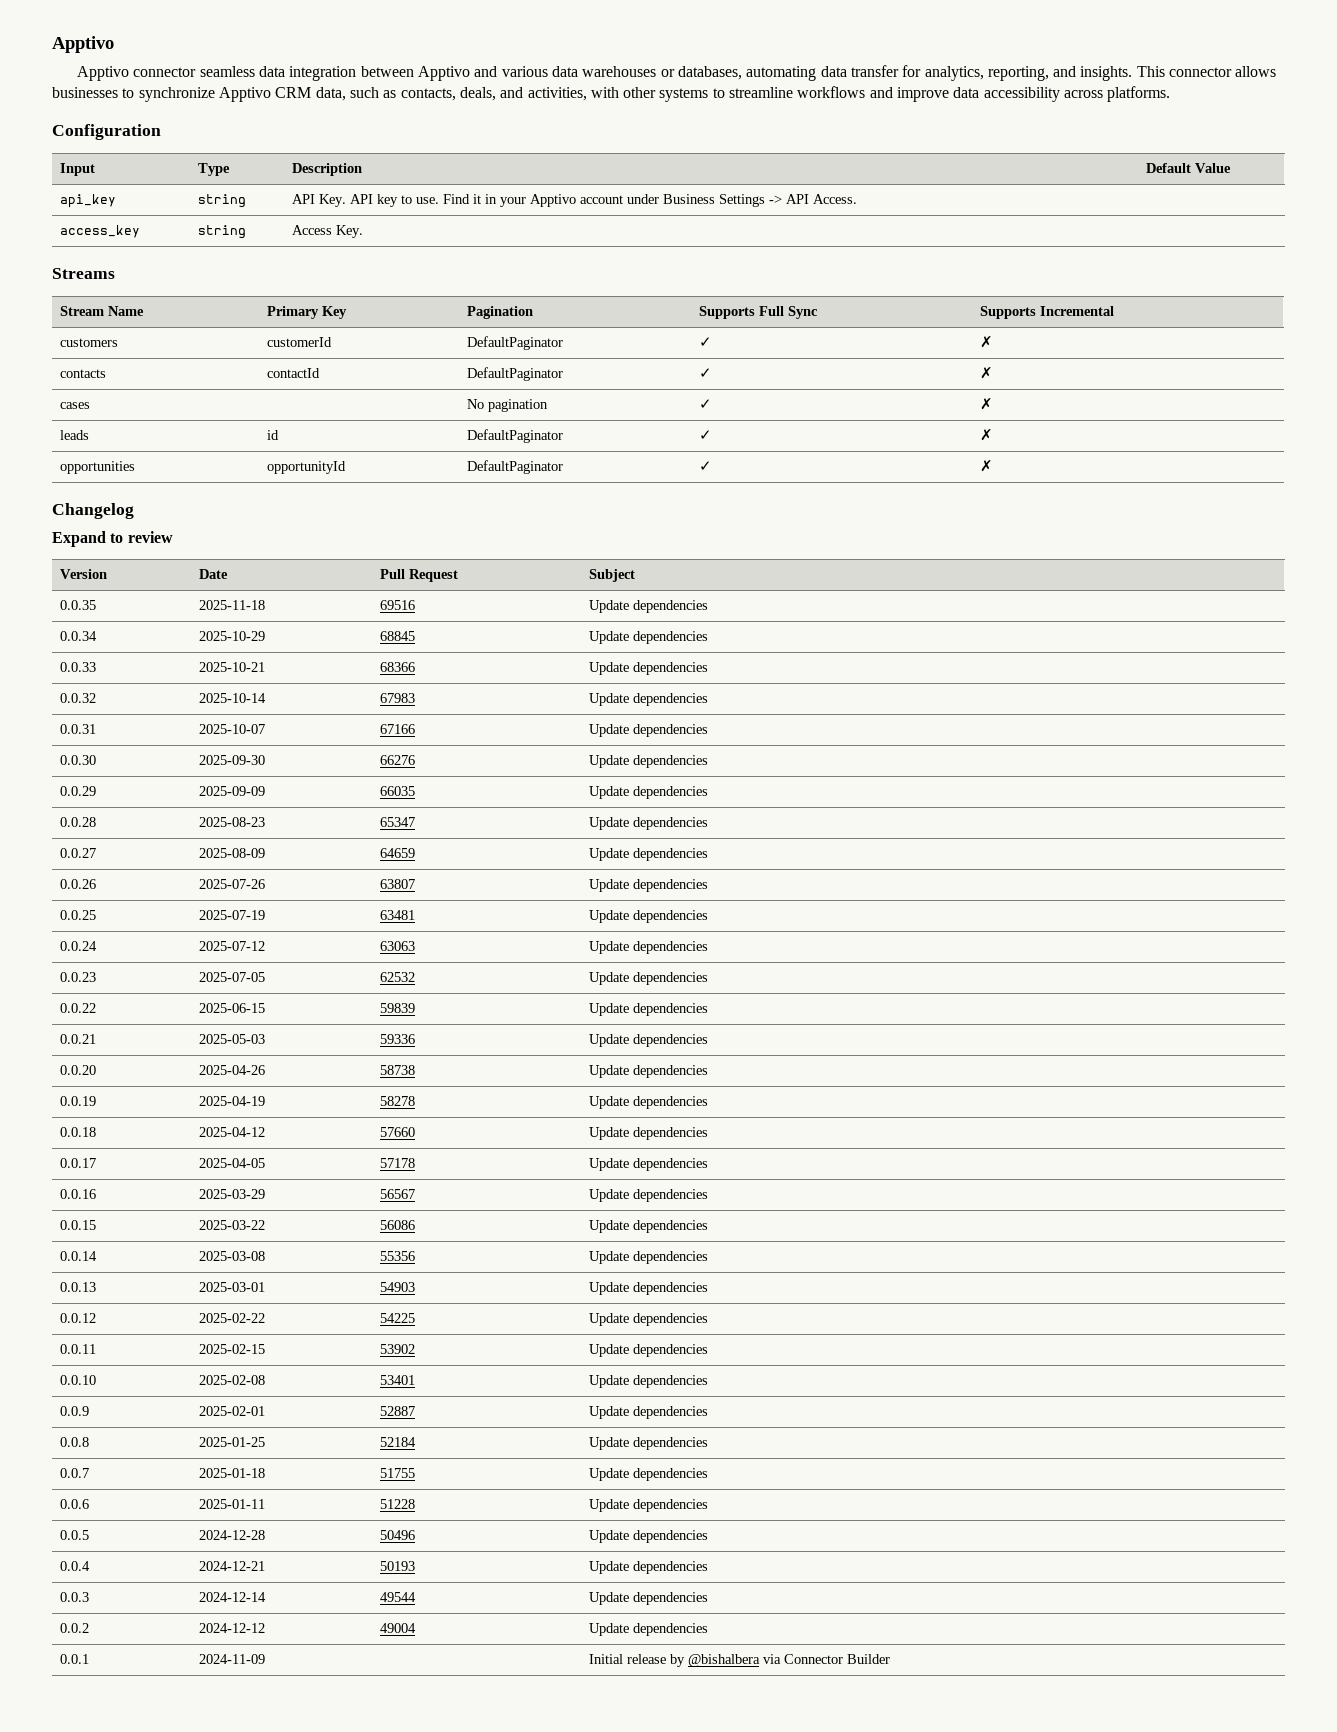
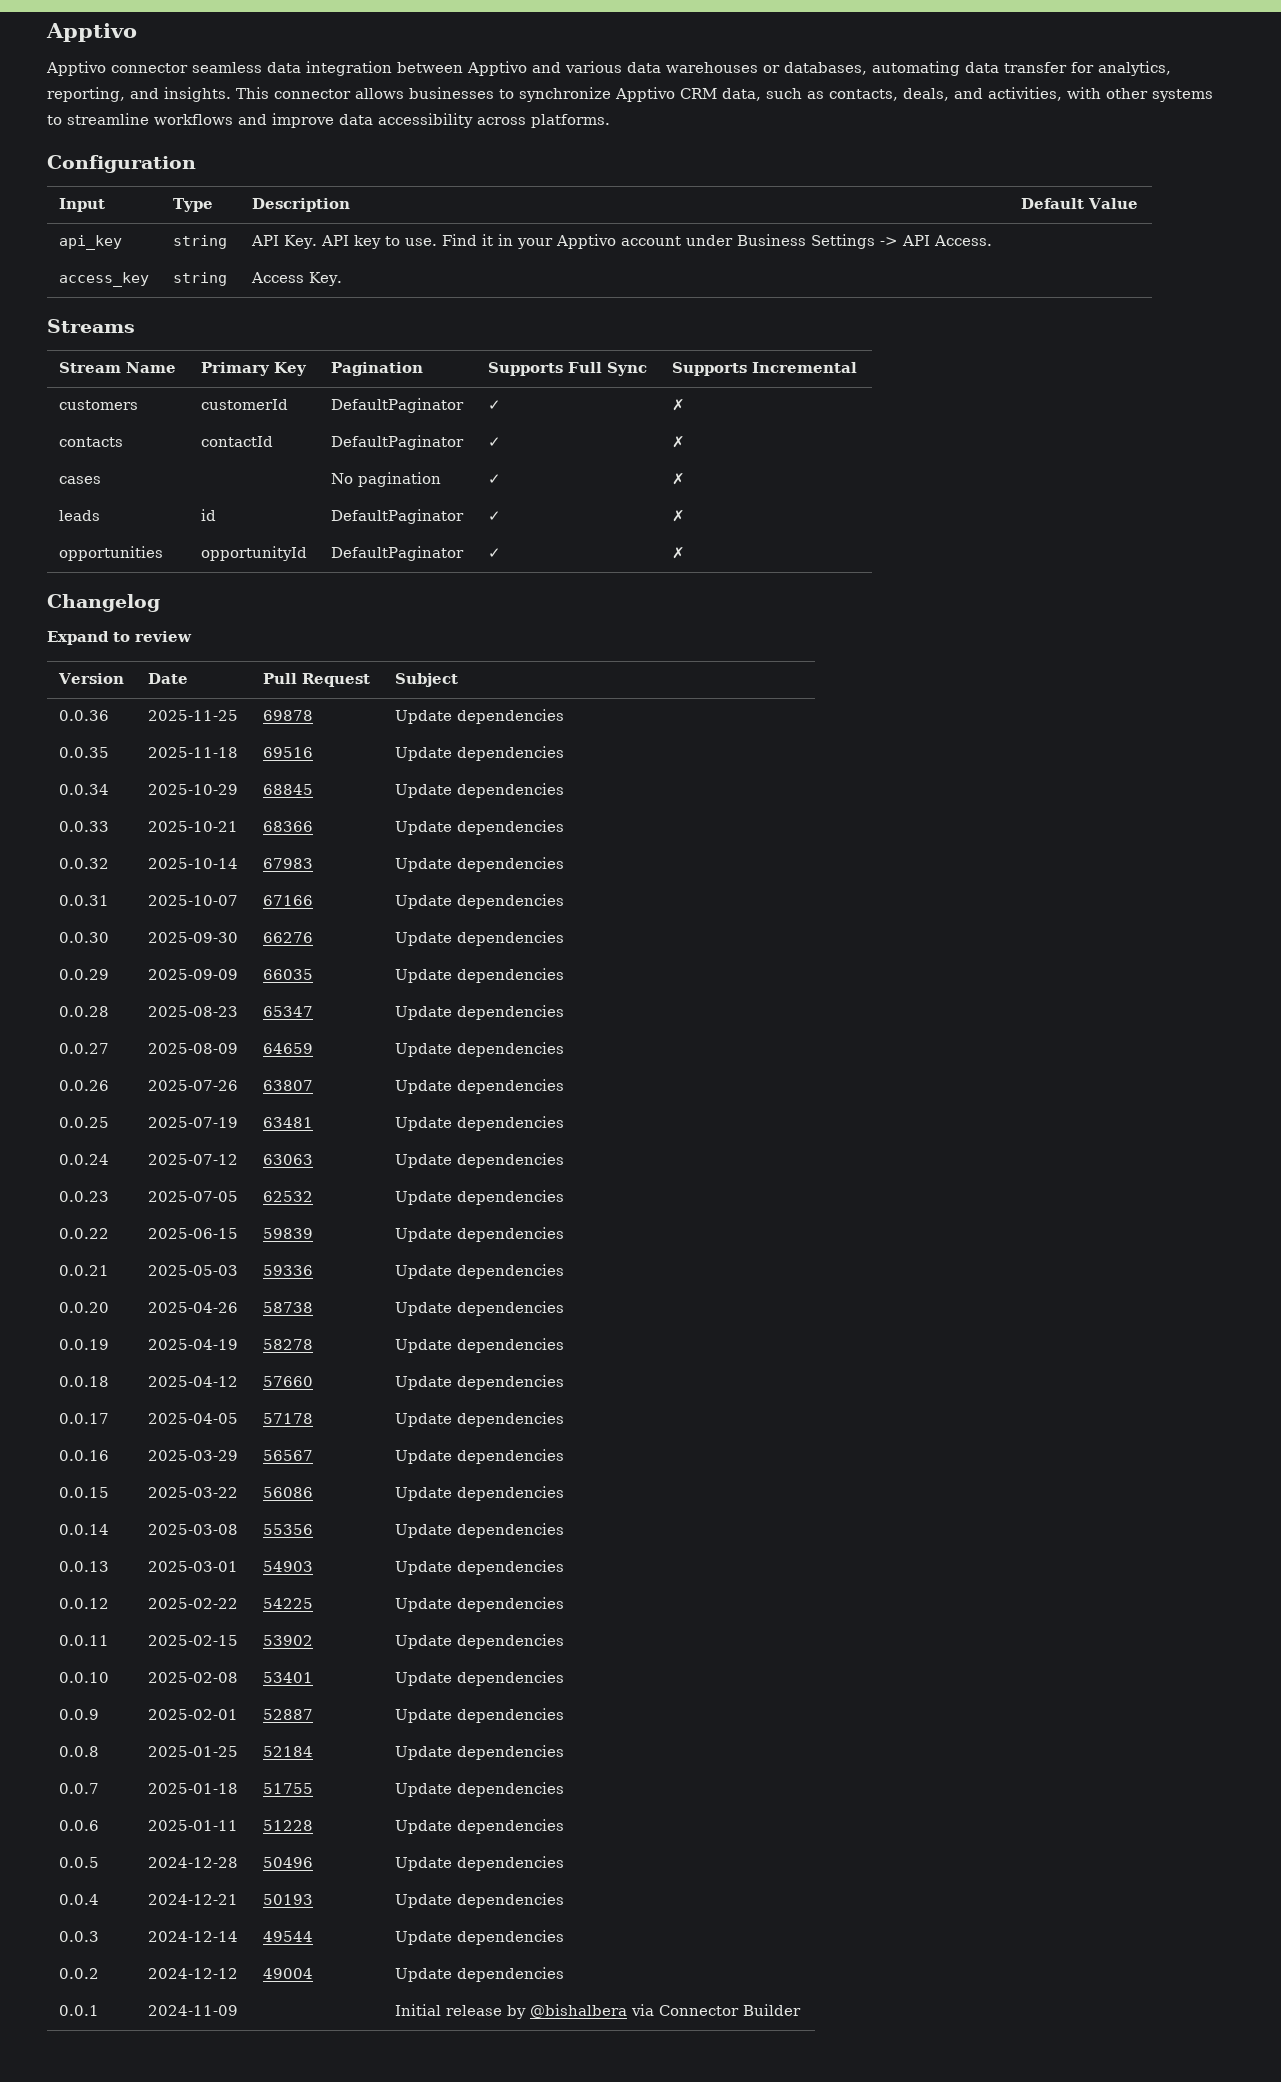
(636, 575) none -> [58,710,109,721] [147,710,238,721] [262,710,313,721] [394,709,564,724] // 0.0.36 | 2025-11-25 | 69878 | Update dependencies

